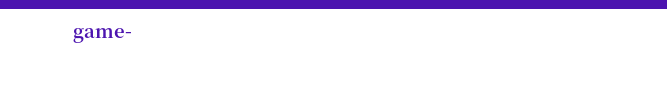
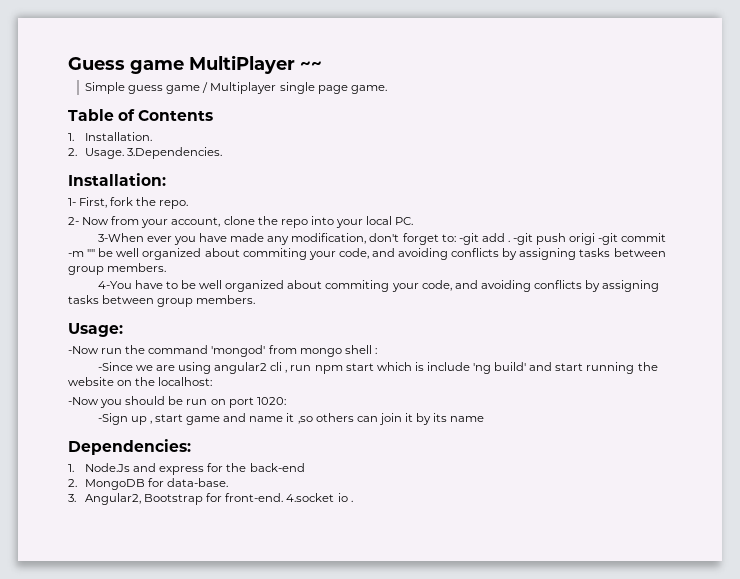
[73,28,132,43] game- -> [68,55,322,74] [85,82,387,94] [68,109,214,121] [68,132,153,141] [68,147,223,159] [68,173,166,186] [68,197,189,209] [68,216,414,228] [97,233,667,245] [68,248,666,260] [68,263,167,275] [97,280,660,292] [68,295,256,307] [68,323,123,337] [68,345,377,357] [97,362,658,374] [68,377,213,386] [68,396,286,408] [97,413,485,425] [68,439,191,455] [68,463,305,475] [68,478,229,490] [68,493,353,505] Guess game MultiPlayer ~~ // Simple guess game / Multiplayer single page game. // Table of Contents // 1. Installation. // 2. Usage. 3.Dependencies. // Installation: // 1- First, fork the repo. // 2- Now from your account, clone the repo into your local PC. // 3-When ever you have made any modification, don't forget to: -git add . -git push origi -git commit -m "" be well organized about commiting your code, and avoiding conflicts by assigning tasks between group members. // 4-You have to be well organized about commiting your code, and avoiding conflicts by assigning tasks between group members. // Usage: // -Now run the command 'mongod' from mongo shell : // -Since we are using angular2 cli , run npm start which is include 'ng build' and start running the website on the localhost: // -Now you should be run on port 1020: // -Sign up , start game and name it ,so others can join it by its name // Dependencies: // 1. Node.Js and express for the back-end // 2. MongoDB for data-base. // 3. Angular2, Bootstrap for front-end. 4.socket io .

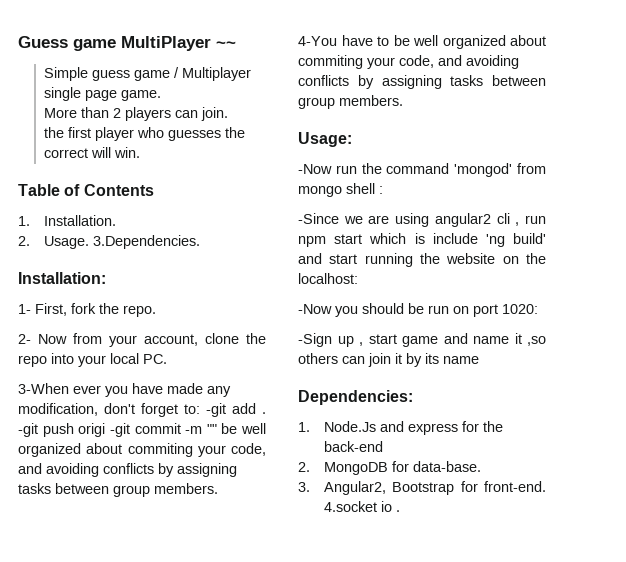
(387, 89) none -> [43,107,228,121] [43,127,245,141] [43,147,140,158] // More than 2 players can join. // the first player who guesses the correct will win.

